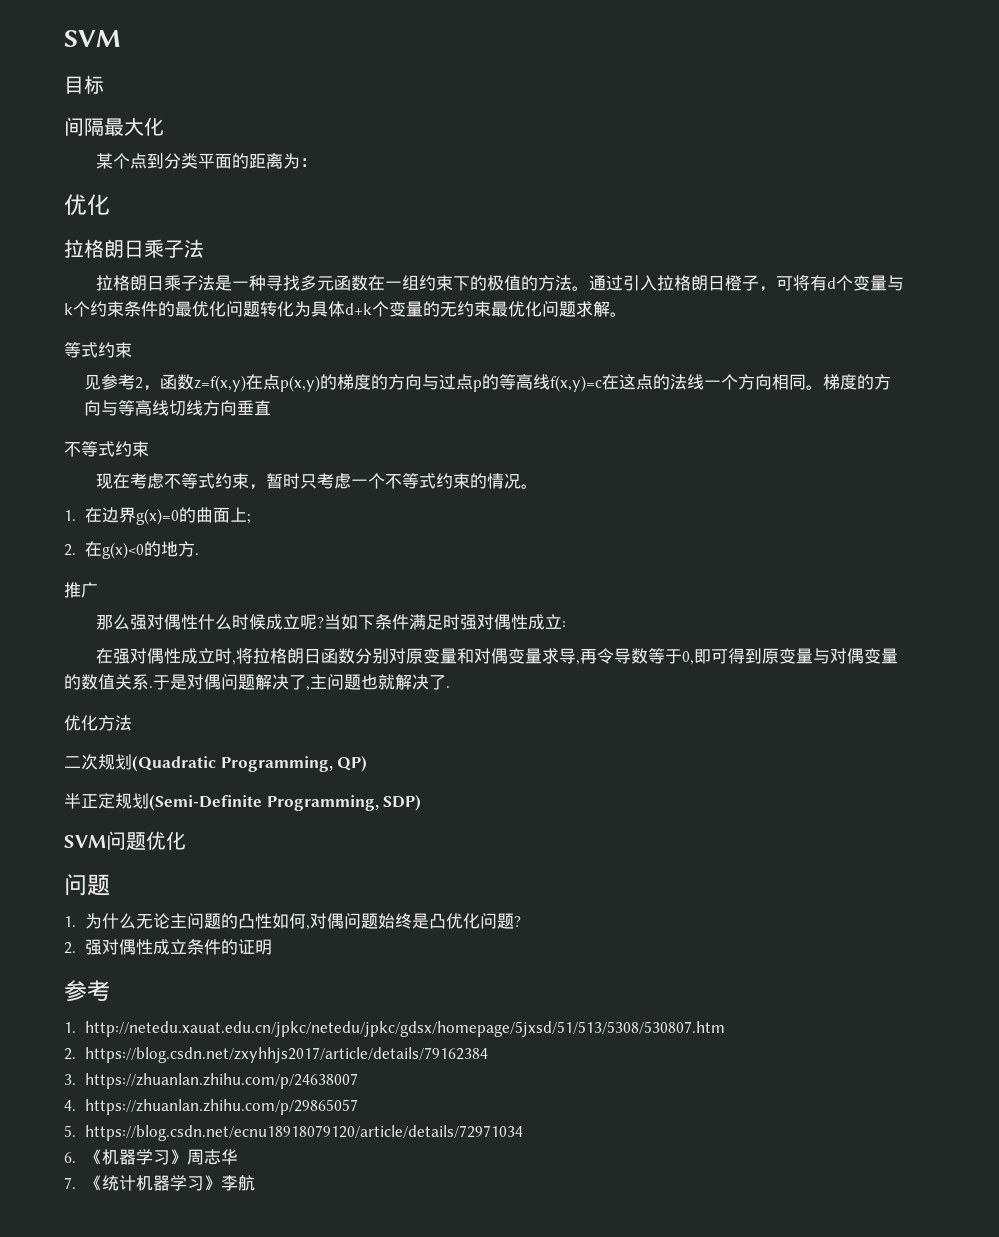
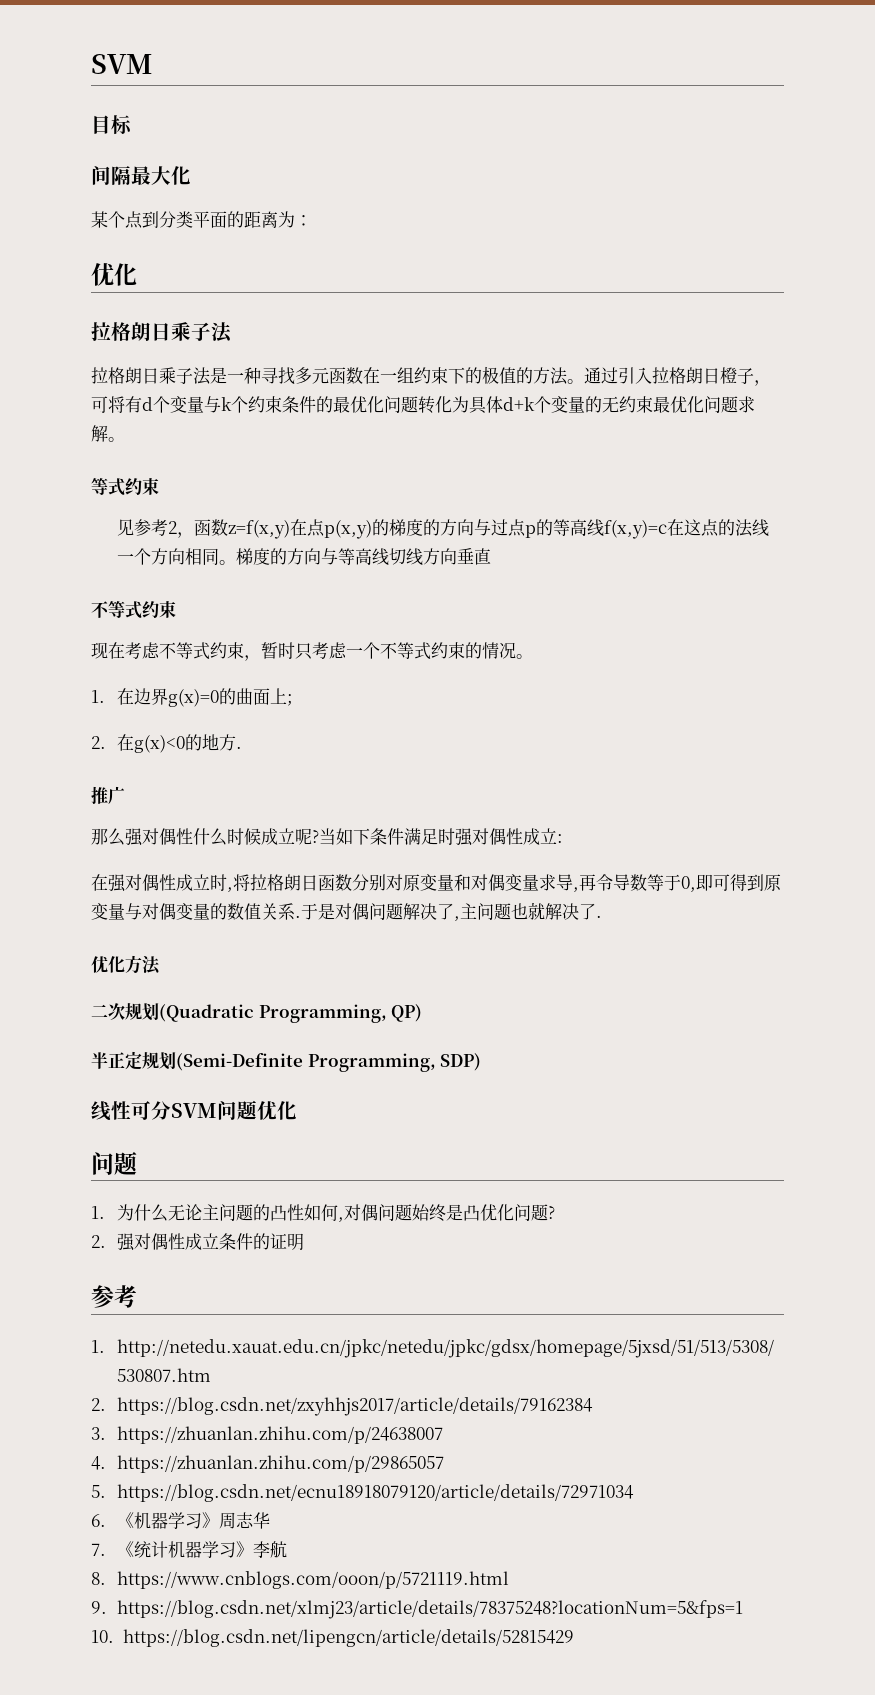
(422, 802) none -> [91,1101,171,1121] 线性可分
(255, 1183) none -> [91,1571,509,1589] [91,1600,743,1619] [91,1629,574,1647] // 8. https://www.cnblogs.com/ooon/p/5721119.html // 9. https://blog.csdn.net/xlmj23/article/details/78375248?locationNum=5&fps=1 // 10. https://blog.csdn.net/lipengcn/article/details/52815429

